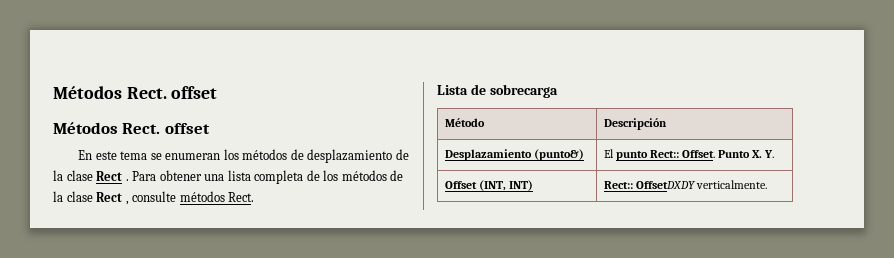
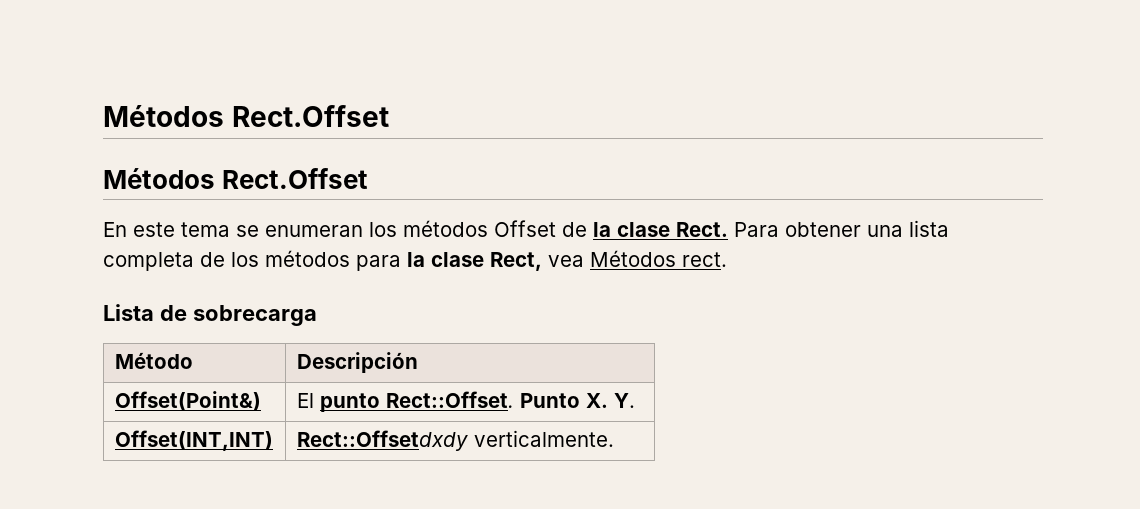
[53,86,218,99] [53,122,210,134] Métodos Rect. offset // Métodos Rect. offset -> [103,105,389,127] [103,168,369,189] Métodos Rect.Offset // Métodos Rect.Offset
[290,149,409,163] [53,170,129,181] de desplazamiento de la clase Rect . -> [494,220,728,237] Offset de la clase Rect.
[390,170,404,181] [53,191,255,205] de la clase Rect , consulte métodos Rect. -> [356,250,727,271] para la clase Rect, vea Métodos rect.
[444,149,584,161] Desplazamiento (punto&) -> [114,391,261,411] Offset(Point&)
[649,150,716,158] Rect:: Offset. -> [385,391,514,408] Rect::Offset.
[444,180,533,191] [603,181,696,189] Offset (INT, INT) | Rect:: OffsetDXDY -> [114,430,273,451] [296,430,468,451] Offset(INT,INT) | Rect::Offsetdxdy

